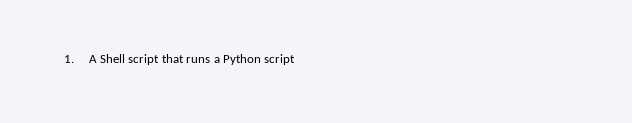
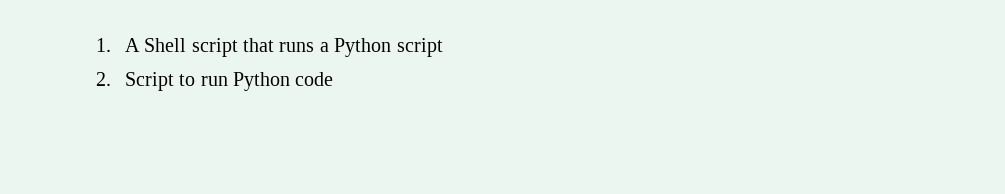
(296, 59) none -> [96,72,334,91] // 2. Script to run Python code

